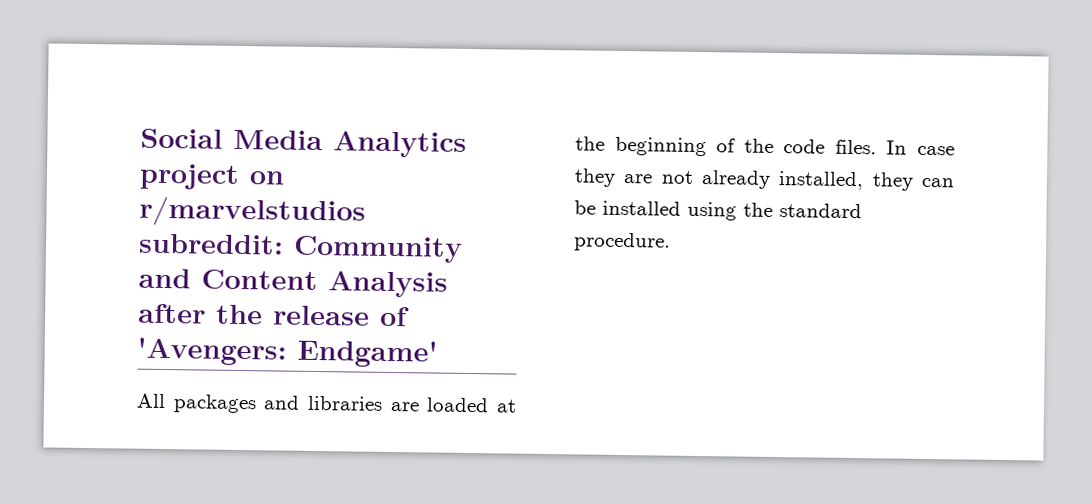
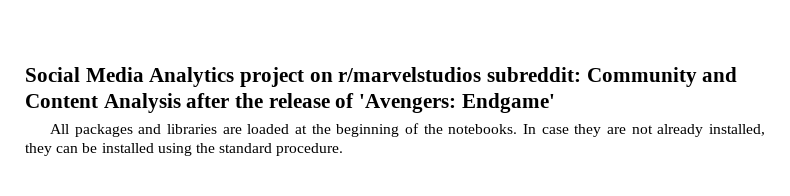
[783,139,877,155] code files. -> [448,124,518,134] notebooks.

